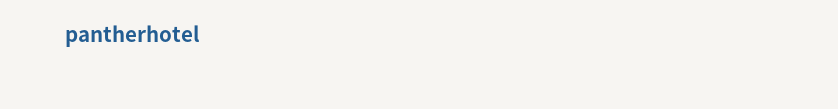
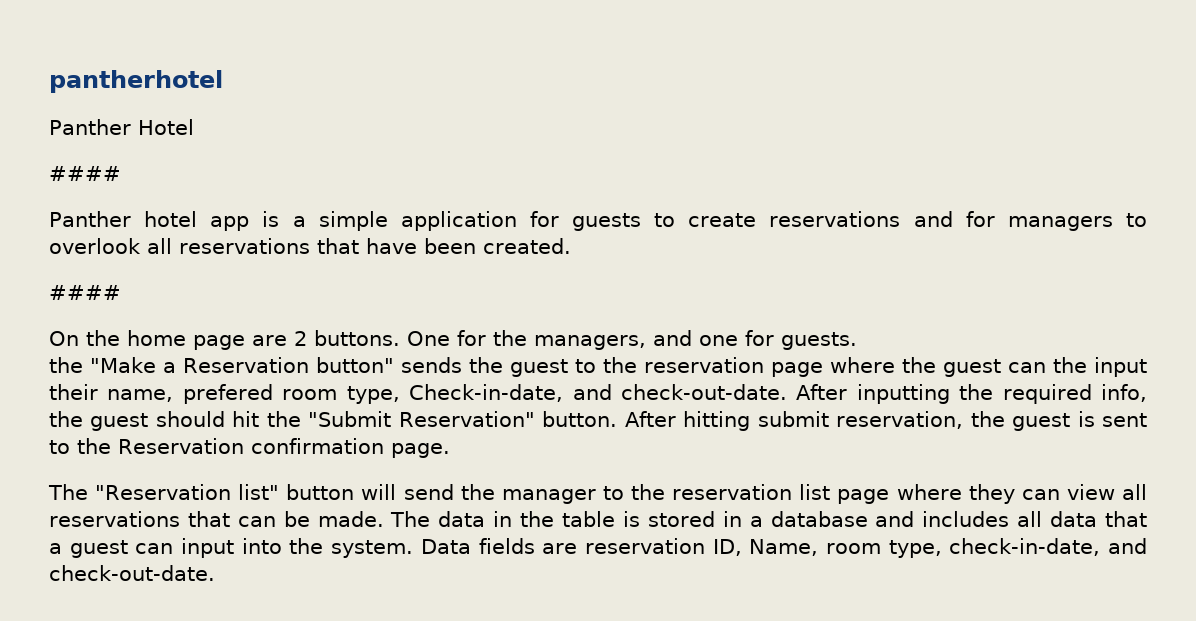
(199, 36) none -> [49,119,194,135] [49,166,121,181] [49,211,1147,231] [49,238,571,254] [49,285,121,300] [49,330,857,350] [49,357,1148,377] [49,384,1147,404] [49,411,1147,431] [49,438,450,458] [48,484,1148,504] [49,511,1148,527] [49,538,1147,558] [49,565,215,581] // Panther Hotel // #### // Panther hotel app is a simple application for guests to create reservations and for managers to overlook all reservations that have been created. // #### // On the home page are 2 buttons. One for the managers, and one for guests. // the "Make a Reservation button" sends the guest to the reservation page where the guest can the input their name, prefered room type, Check-in-date, and check-out-date. After inputting the required info, the guest should hit the "Submit Reservation" button. After hitting submit reservation, the guest is sent to the Reservation confirmation page. // The "Reservation list" button will send the manager to the reservation list page where they can view all reservations that can be made. The data in the table is stored in a database and includes all data that a guest can input into the system. Data fields are reservation ID, Name, room type, check-in-date, and check-out-date.

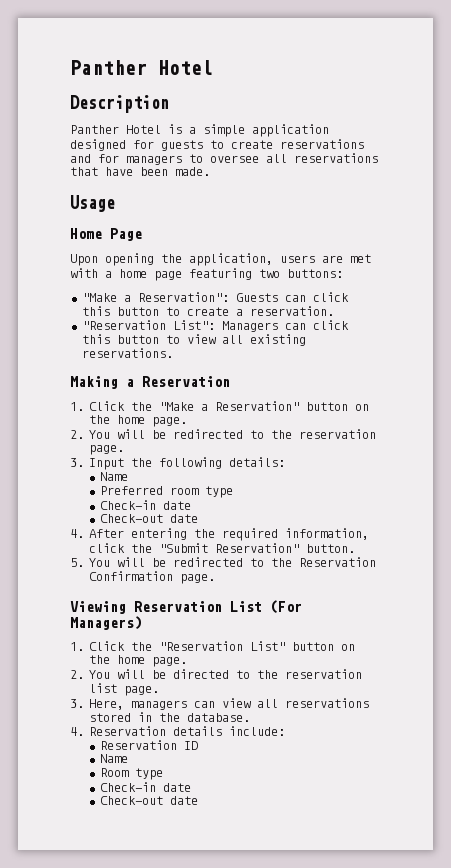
[49,70,223,93] [49,119,194,135] [49,166,121,181] [49,211,250,231] pantherhotel // Panther Hotel // #### // Panther hotel app -> [70,60,213,75] [70,95,169,113] [70,125,161,134] Panther Hotel // Description // Panther Hotel
(517, 221) none -> [70,139,126,151] designed
[49,238,141,254] overlook -> [210,155,259,163] oversee
[483,238,571,254] [49,285,121,300] [49,330,857,350] [49,357,1148,377] [49,384,1147,404] [49,411,1147,431] created. // #### // On the home page are 2 buttons. One for the managers, and one for guests. // the "Make a Reservation button" sends the guest to the reservation page where the guest can the input their name, prefered room type, Check-in-date, and check-out-date. After inputting the required info, the guest should hit the "Submit Reservation" button. After hitting submit reservation, the guest is sent -> [175,167,210,176] [70,195,115,212] [70,228,142,241] [70,253,371,266] [70,268,343,281] [81,292,349,302] [81,306,334,316] [81,320,349,332] [81,334,306,346] [81,348,173,358] [70,376,230,389] [70,401,370,411] [89,415,188,427] [70,429,377,439] [89,445,125,455] [70,457,286,470] [99,472,128,481] [99,486,233,498] [99,500,191,510] [99,514,198,523] [70,528,370,541] [89,543,356,553] [70,557,244,567] made. // Usage // Home Page // Upon opening the application, users are met with a home page featuring two buttons: // "Make a Reservation": Guests can click this button to create a reservation. // "Reservation List": Managers can click this button to view all existing reservations. // Making a Reservation // 1. Click the "Make a Reservation" button on the home page. // 2. You will be redirected to the reservation page. // 3. Input the following details: // Name // Preferred room type // Check-in date // Check-out date // 4. After entering the required information, click the "Submit Reservation" button. // 5. You will be redirected
[250,438,450,458] [48,484,1148,504] [49,511,1148,527] [49,538,1147,558] [49,565,215,581] confirmation page. // The "Reservation list" button will send the manager to the reservation list page where they can view all reservations that can be made. The data in the table is stored in a database and includes all data that a guest can input into the system. Data fields are reservation ID, Name, room type, check-in-date, and check-out-date. -> [89,571,216,584] [70,600,302,614] [70,616,142,630] [70,641,356,651] [89,655,188,667] [70,669,363,679] [89,683,160,696] [70,698,370,710] [89,712,251,722] [70,726,286,736] [99,740,198,750] [99,754,128,763] [99,768,163,780] [99,782,191,792] [99,796,198,805] Confirmation page. // Viewing Reservation List (For Managers) // 1. Click the "Reservation List" button on the home page. // 2. You will be directed to the reservation list page. // 3. Here, managers can view all reservations stored in the database. // 4. Reservation details include: // Reservation ID // Name // Room type // Check-in date // Check-out date

